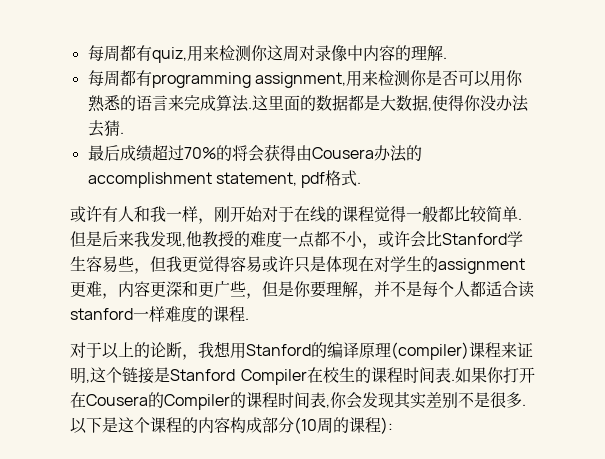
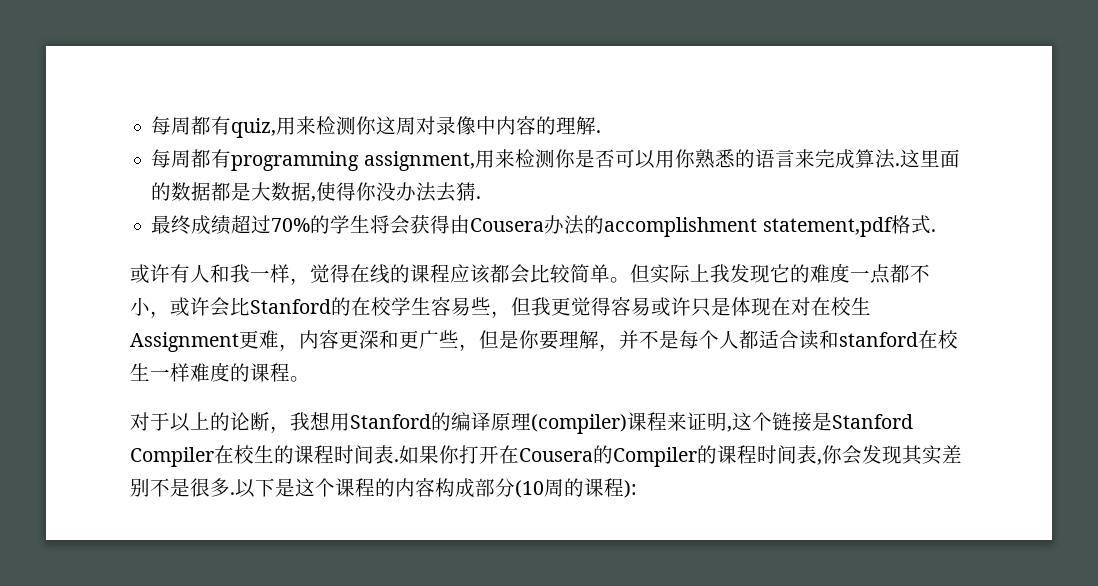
[103,145,120,161] 后 -> [171,215,192,235] 终
(232, 153) none -> [330,215,371,234] 学生
[215,172,326,188] statement, pdf -> [762,217,893,237] statement,pdf
[214,206,522,222] [70,231,234,248] 刚开始对于在线的课程觉得一般都比较简单.但是后来我发现,他教授 -> [310,264,790,284] 觉得在线的课程应该都会比较简单。但实际上我发现它
(507, 239) none -> [331,297,391,316] 的在校
[390,256,525,274] 学生的assignment -> [811,297,871,316] [130,332,239,352] 在校生Assignment
[70,308,133,320] stanford -> [819,330,958,349] [130,363,150,381] 和stanford在校生
[245,318,249,320] . -> [290,376,310,382] 。

